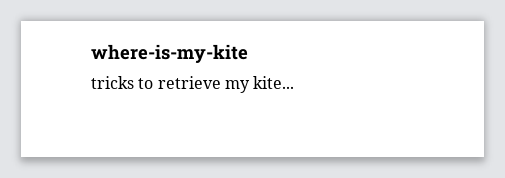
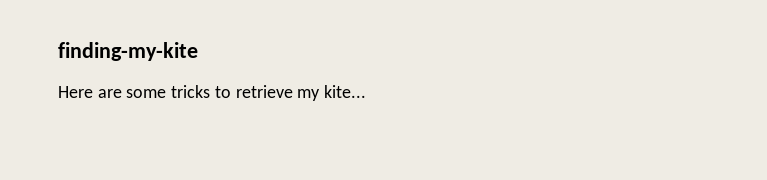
[91,44,248,63] where-is-my-kite // -> [58,42,198,61] [58,86,167,98] finding-my-kite // Here are some

